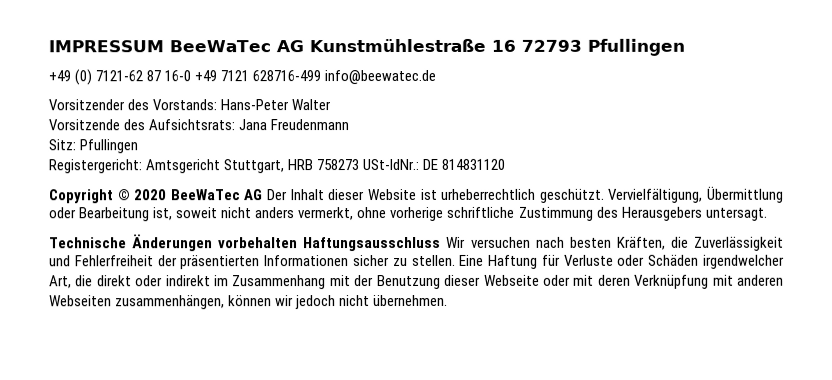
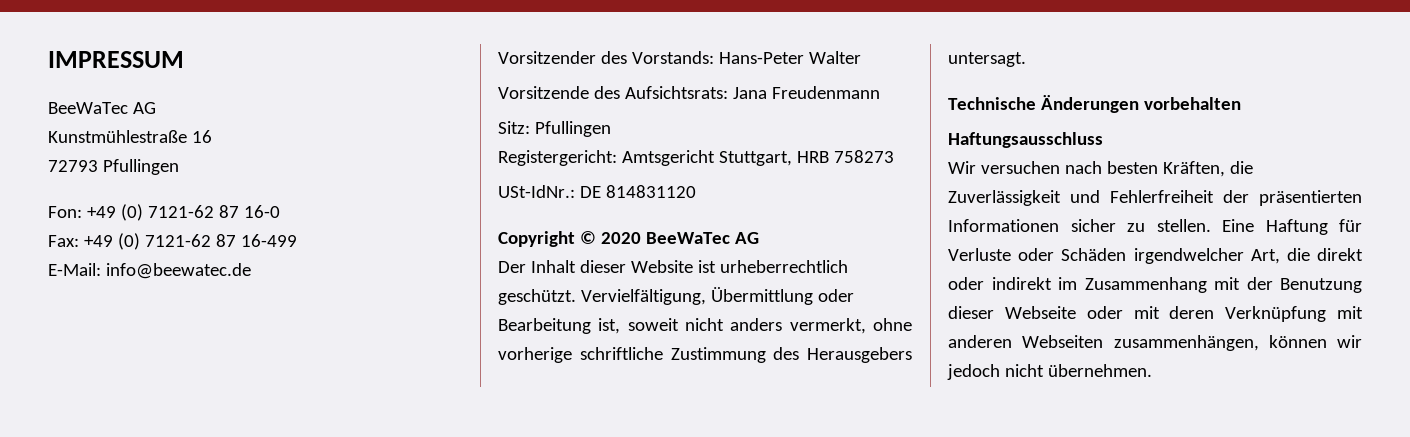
[168,40,304,53] BeeWaTec AG -> [48,102,156,114] // BeeWaTec AG //
(516, 45) none -> (212, 136) //
(685, 47) none -> [48,206,82,218] Fon:
[194,70,322,82] +49 7121 628716-499 -> [48,233,297,250] [48,263,101,276] // Fax: +49 (0) 7121-62 87 16-499 // E-Mail:
(360, 165) none -> (894, 156) //
(264, 195) none -> (759, 238) //
(299, 243) none -> (1241, 103) //
(442, 244) none -> (1103, 140) //

